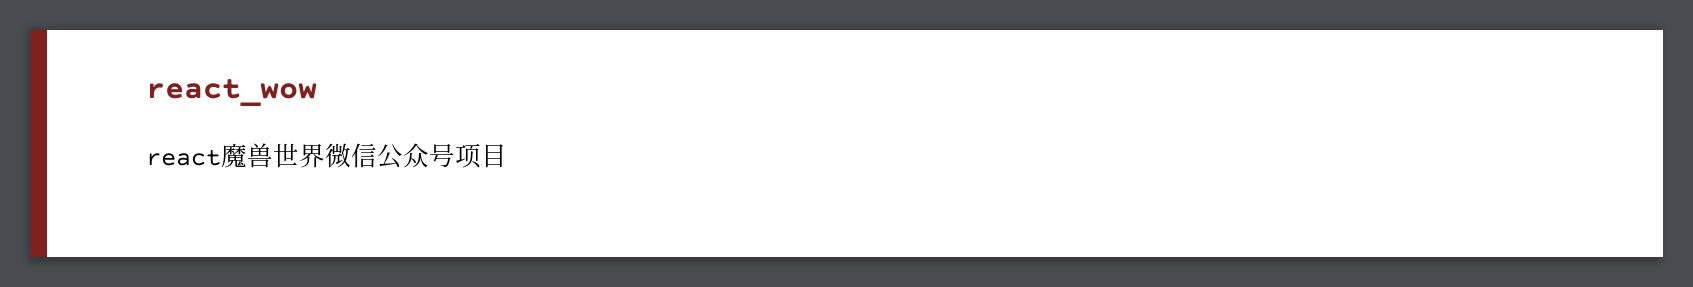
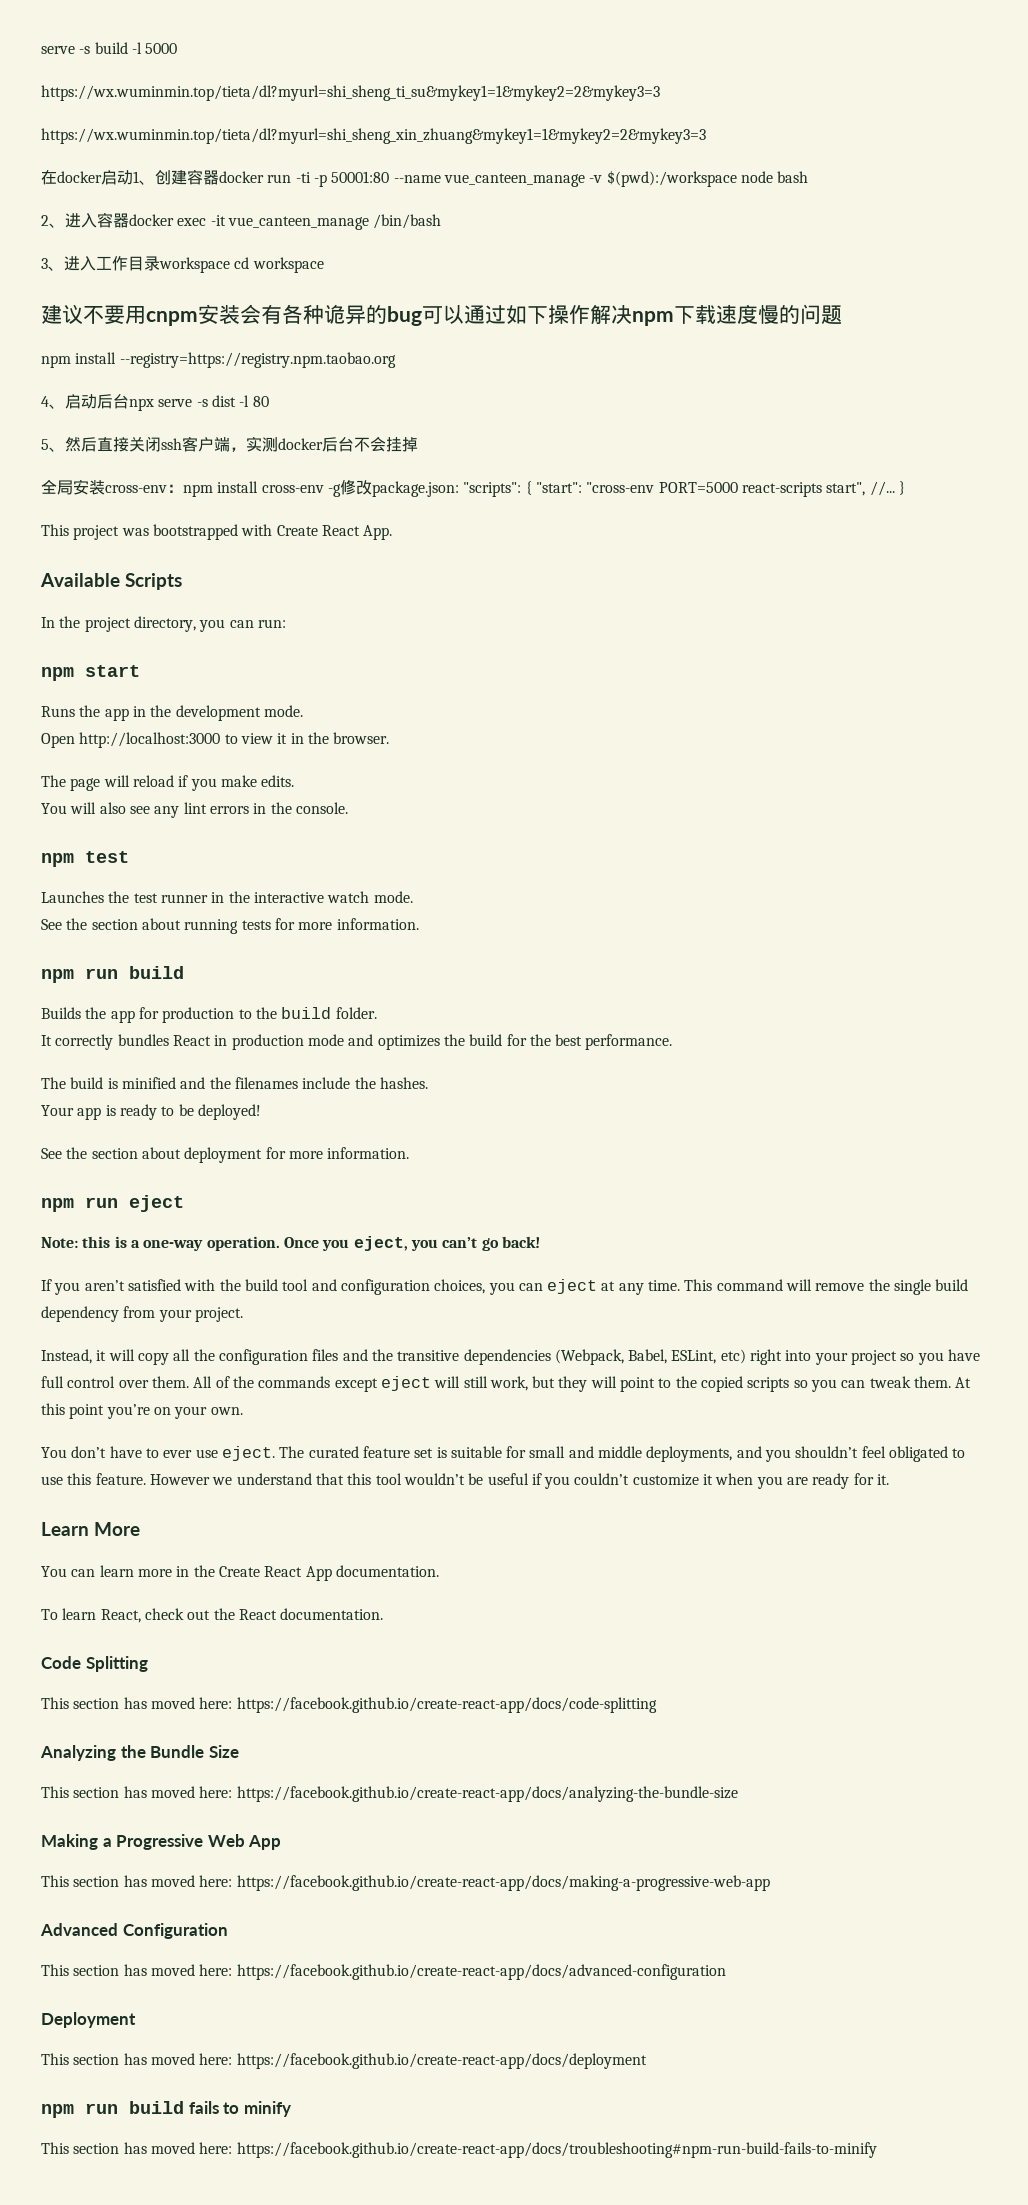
[146,79,317,107] [146,143,507,169] react_wow // react魔兽世界微信公众号项目 -> [41,42,178,54] [41,85,660,101] [41,128,706,144] [41,169,809,187] [41,212,442,230] [41,256,324,273] [41,304,842,326] [41,352,396,368] [41,394,269,411] [41,436,418,452] [41,479,905,497] [41,524,393,540] [40,573,183,590] [41,616,286,632] [41,665,140,681] [41,705,303,721] [41,732,390,748] [41,775,295,791] [41,802,348,818] [41,851,129,867] [41,891,413,903] [41,918,419,934] [41,966,184,983] [41,1007,377,1023] [41,1034,673,1050] [41,1077,428,1089] [41,1104,261,1120] [41,1147,410,1163] [41,1195,184,1212] [41,1236,540,1251] [41,1279,969,1295] [41,1306,243,1322] [41,1349,981,1365] [41,1376,972,1392] [41,1403,243,1419] [41,1446,966,1462] [41,1473,890,1489] [41,1522,141,1536] [41,1565,439,1581] [41,1608,384,1623] [41,1656,148,1672] [41,1697,657,1713] [40,1745,239,1761] [41,1786,738,1802] [41,1834,282,1850] [41,1875,770,1891] [40,1923,228,1939] [41,1964,726,1980] [41,2012,136,2028] [41,2053,647,2069] [41,2101,291,2118] [41,2142,877,2158] serve -s build -l 5000 // https://wx.wuminmin.top/tieta/dl?myurl=shi_sheng_ti_su&mykey1=1&mykey2=2&mykey3=3 // https://wx.wuminmin.top/tieta/dl?myurl=shi_sheng_xin_zhuang&mykey1=1&mykey2=2&mykey3=3 // 在docker启动1、创建容器docker run -ti -p 50001:80 --name vue_canteen_manage -v $(pwd):/workspace node bash // 2、进入容器docker exec -it vue_canteen_manage /bin/bash // 3、进入工作目录workspace cd workspace // 建议不要用cnpm安装会有各种诡异的bug可以通过如下操作解决npm下载速度慢的问题 // npm install --registry=https://registry.npm.taobao.org // 4、启动后台npx serve -s dist -l 80 // 5、然后直接关闭ssh客户端，实测docker后台不会挂掉 // 全局安装cross-env：npm install cross-env -g修改package.json: "scripts": { "start": "cross-env PORT=5000 react-scripts start", //... } // This project was bootstrapped with Create React App. // Available Scripts // In the project directory, you can run: // npm start // Runs the app in the development mode. // Open http://localhost:3000 to view it in the browser. // The page will reload if you make edits. // You will also see any lint errors in the console. // npm test // Launches the test runner in the interactive watch mode. // See the section about running tests for more information. // npm run build // Builds the app for production to the build folder. // It correctly bundles React in production mode and optimizes the build for the best performance. // The build is minified and the filenames include the hashes. // Your app is ready to be deployed! // See the section about deployment for more information. // npm run eject // Note: this is a one-way operation. Once you eject, you can’t go back! // If you aren’t satisfied with the build tool and configuration choices, you can eject at any time. This command will remove the single build dependency from your project. // Instead, it will copy all the configuration files and the transitive dependencies (Webpack, Babel, ESLint, etc) right into your project so you have full control over them. All of the commands except eject will still work, but they will point to the copied scripts so you can tweak them. At this point you’re on your own. // You don’t have to ever use eject. The curated feature set is suitable for small and middle deployments, and you shouldn’t feel obligated to use this feature. However we understand that this tool wouldn’t be useful if you couldn’t customize it when you are ready for it. // Learn More // You can learn more in the Create React App documentation. // To learn React, check out the React documentation. // Code Splitting // This section has moved here: https://facebook.github.io/create-react-app/docs/code-splitting // Analyzing the Bundle Size // This section has moved here: https://facebook.github.io/create-react-app/docs/analyzing-the-bundle-size // Making a Progressive Web App // This section has moved here: https://facebook.github.io/create-react-app/docs/making-a-progressive-web-app // Advanced Configuration // This section has moved here: https://facebook.github.io/create-react-app/docs/advanced-configuration // Deployment // This section has moved here: https://facebook.github.io/create-react-app/docs/deployment // npm run build fails to minify // This section has moved here: https://facebook.github.io/create-react-app/docs/troubleshooting#npm-run-build-fails-to-minify

